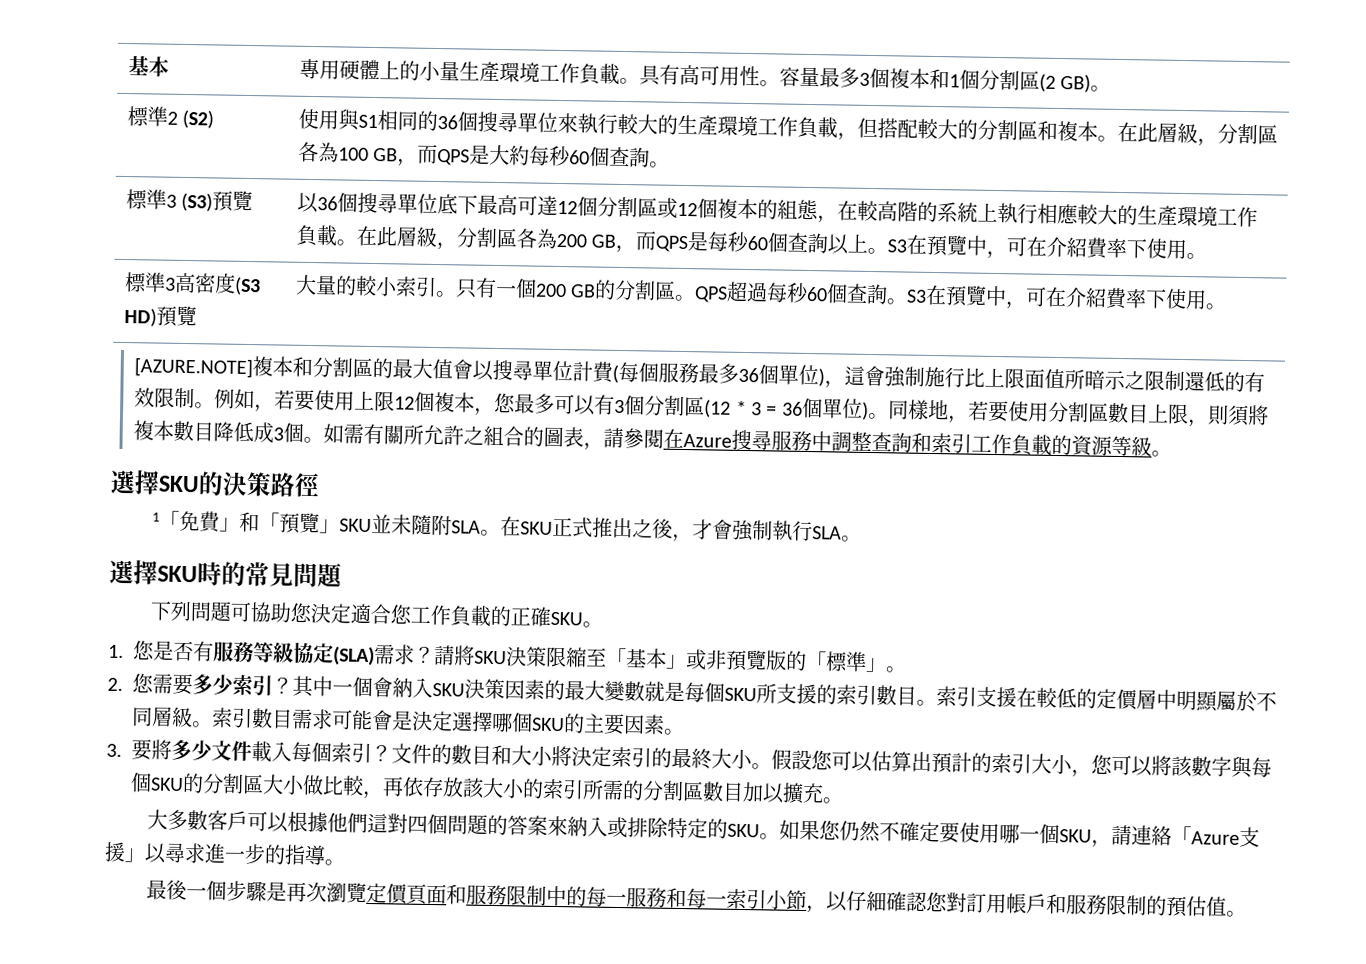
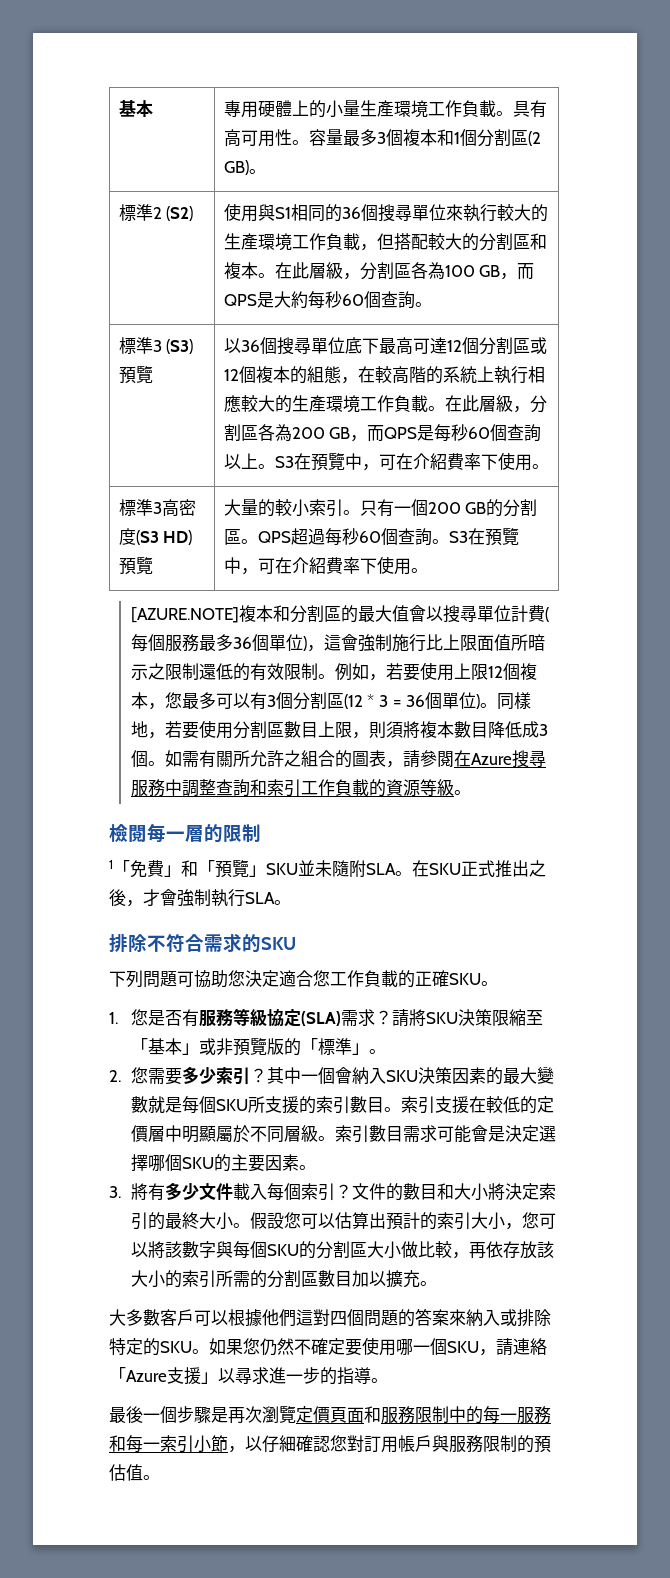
[110,469,320,498] 選擇SKU的決策路徑 -> [109,823,261,843] 檢閱每一層的限制
[109,559,344,588] 選擇SKU時的常見問題 -> [109,933,296,953] 排除不符合需求的SKU
[131,739,172,761] 要將 -> [130,1183,165,1201] 將有
[1046,893,1068,915] 和 -> [432,1435,449,1452] 與

